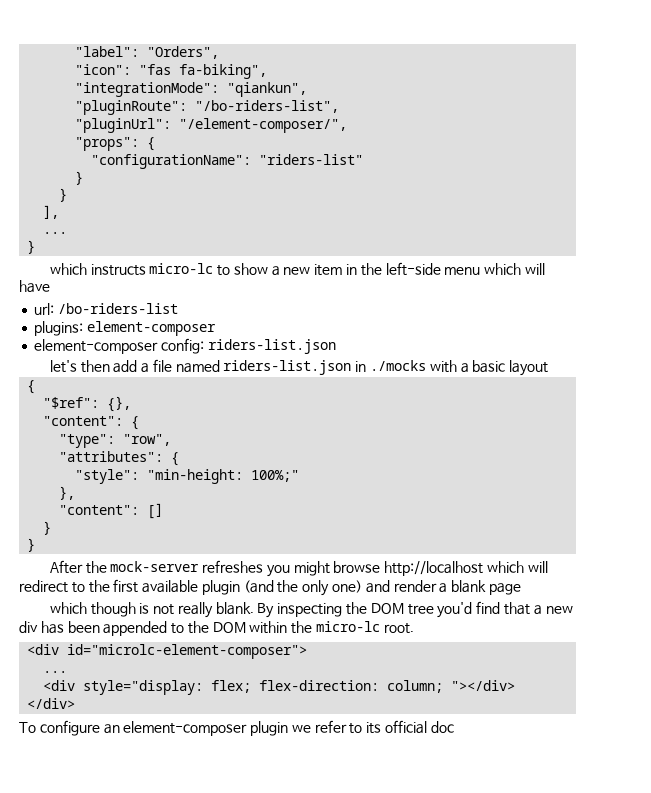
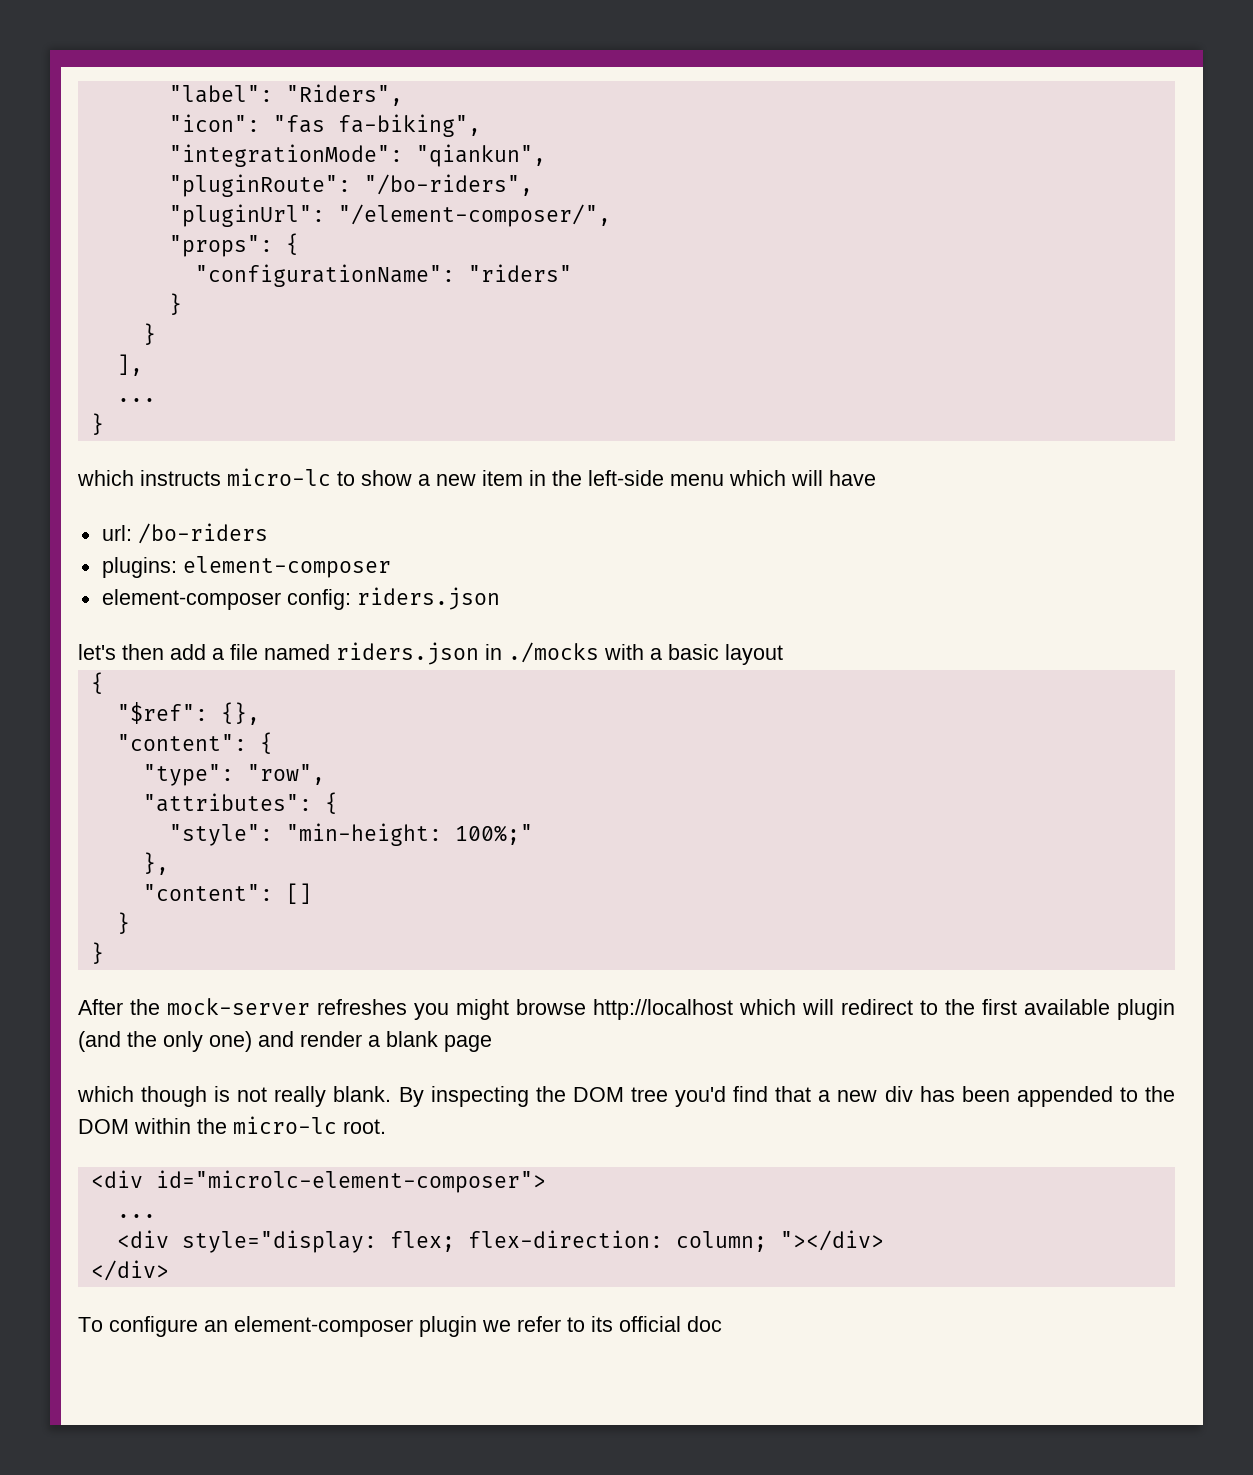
[147,46,220,59] "Orders", -> [285,84,403,106] "Riders",
[195,100,340,113] "/bo-riders-list", -> [363,174,533,196] "/bo-riders",
[259,154,364,165] "riders-list" -> [467,264,572,282] "riders"
[58,303,179,314] /bo-riders-list -> [137,523,268,544] /bo-riders
[207,339,336,354] riders-list.json -> [356,587,500,610] riders.json
[223,360,352,375] riders-list.json -> [336,642,479,665] riders.json

